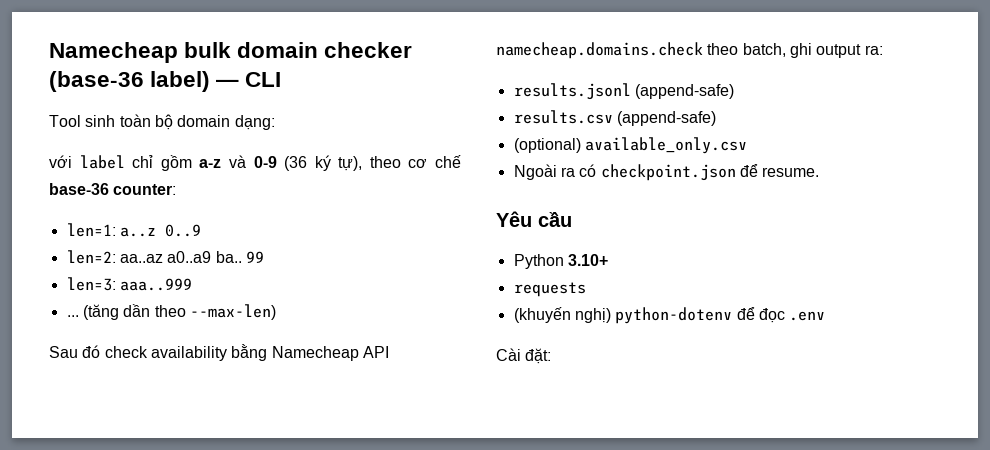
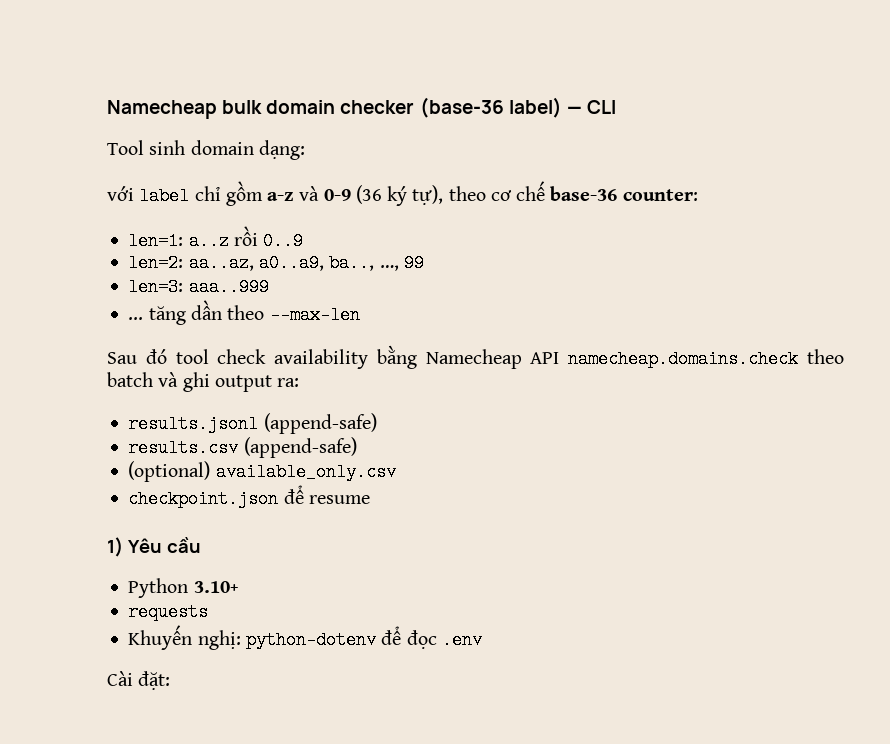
[119,114,173,130] toàn bộ -> (186, 147) none
(156, 232) none -> [233,226,258,246] rồi
[119,251,242,263] aa..az a0..a9 ba.. -> [188,254,399,272] aa..az, a0..a9, ba.., …,
[82,304,119,320] (tăng -> [148,306,186,325] tăng
[189,304,276,320] --max-len) -> [269,306,360,324] --max-len
(101, 351) none -> [175,349,209,364] tool
[742,43,786,57] batch, -> [107,372,179,387] batch và
[513,164,820,181] Ngoài ra có checkpoint.json để resume. // -> [128,485,370,508] [107,537,123,557] checkpoint.json để resume // 1)
[513,307,611,323] (khuyến nghị) -> [128,625,241,650] Khuyến nghị:

